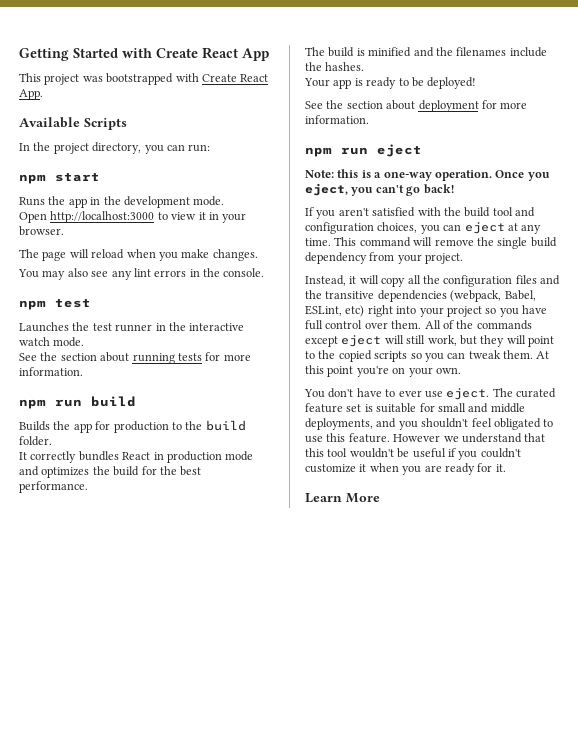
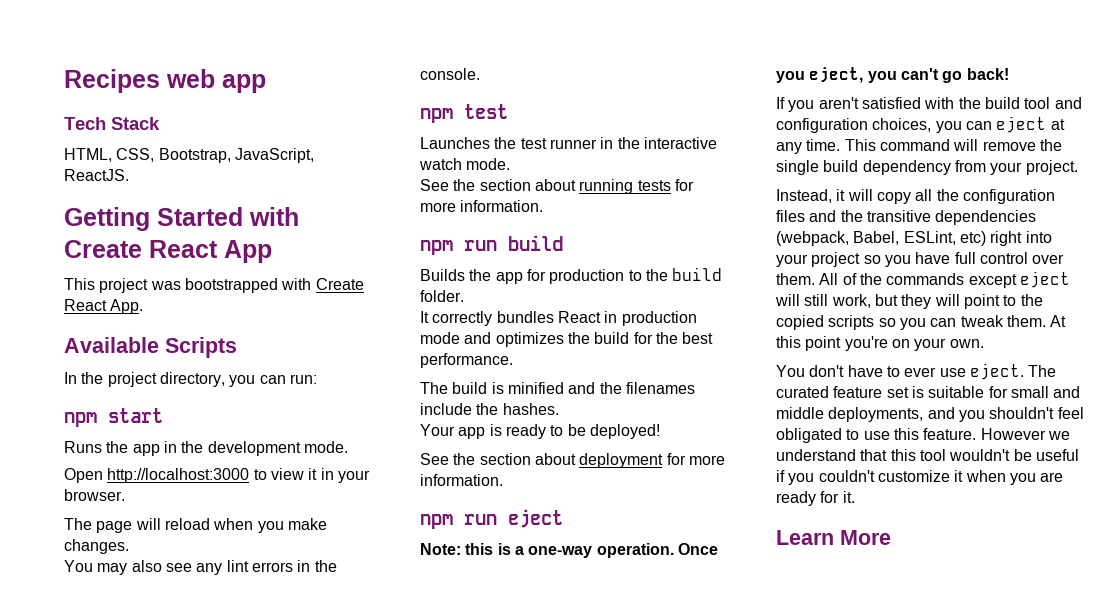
(19, 54) none -> [64,69,266,93] [64,117,160,130] [64,148,314,163] [64,169,129,181] Recipes web app // Tech Stack // HTML, CSS, Bootstrap, JavaScript, ReactJS. //

